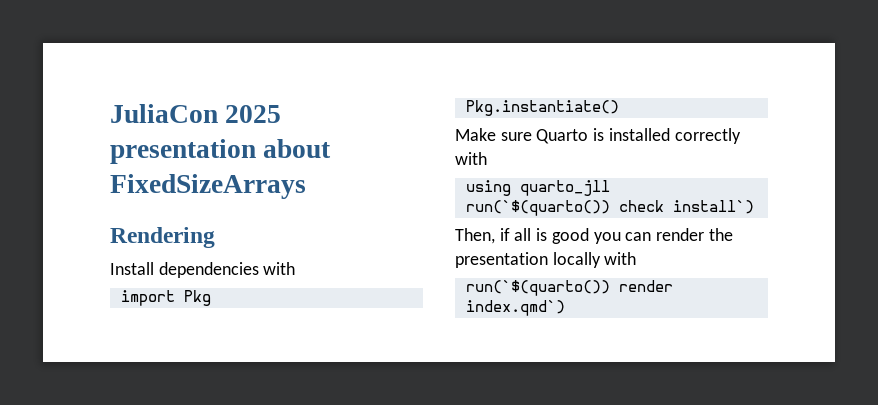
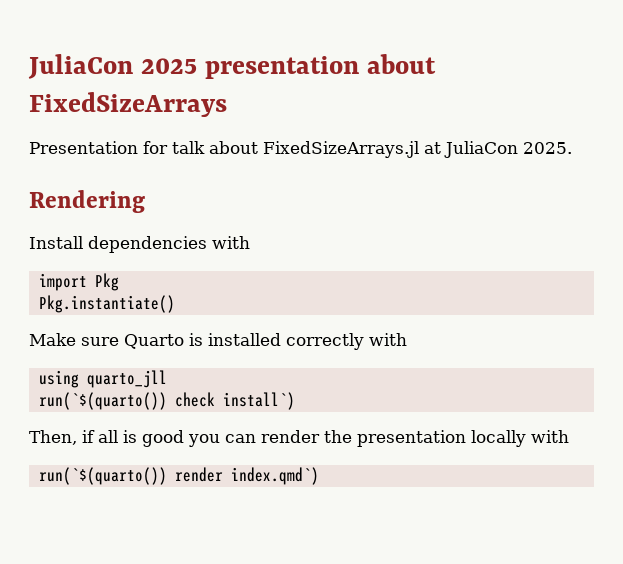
(306, 186) none -> [29,141,572,158] // Presentation for talk about FixedSizeArrays.jl at JuliaCon 2025.

